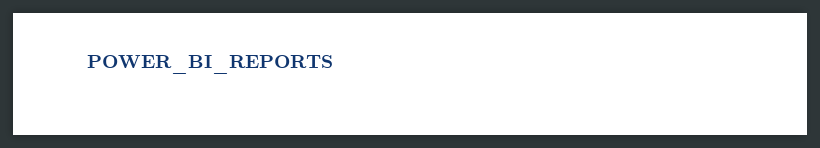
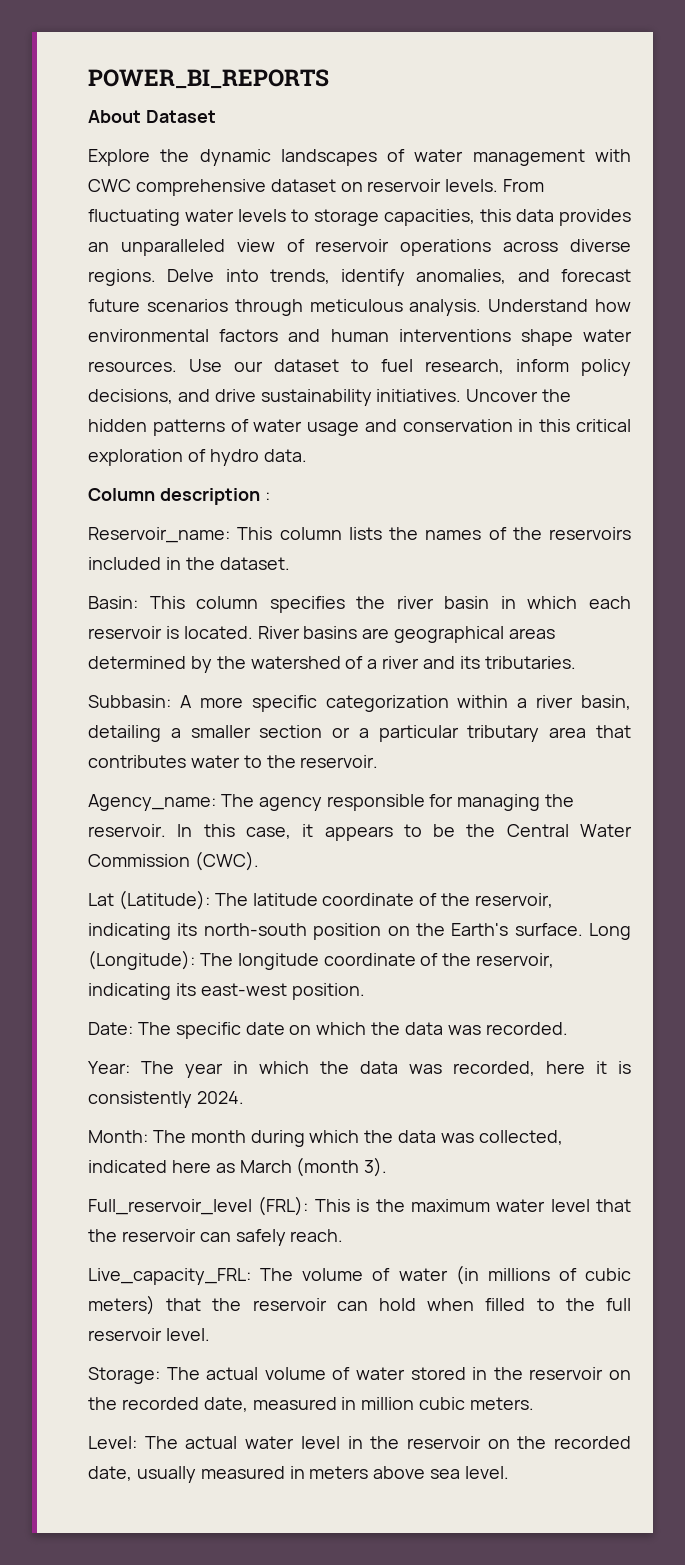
(333, 64) none -> [88,110,216,123] [88,149,631,166] [88,179,545,196] [88,209,631,226] [88,239,632,256] [88,269,631,286] [88,299,631,316] [88,329,633,346] [88,359,631,376] [88,389,572,406] [88,419,631,436] [88,449,307,466] [88,488,270,505] [88,527,631,543] [88,557,290,570] [88,596,631,613] [88,626,556,643] [88,656,576,673] [88,695,631,712] [88,725,631,742] [88,755,379,768] [88,794,575,811] [88,824,632,841] [88,851,259,871] [88,890,554,910] [88,923,631,940] [88,950,555,970] [88,983,365,1000] [88,1022,568,1039] [88,1061,631,1078] [88,1091,244,1108] [88,1130,563,1147] [88,1157,388,1177] [88,1196,631,1216] [88,1229,344,1246] [88,1265,631,1285] [88,1295,631,1315] [88,1328,210,1341] [88,1367,632,1384] [88,1397,535,1412] [88,1436,631,1449] [88,1466,510,1483] // About Dataset // Explore the dynamic landscapes of water management with CWC comprehensive dataset on reservoir levels. From fluctuating water levels to storage capacities, this data provides an unparalleled view of reservoir operations across diverse regions. Delve into trends, identify anomalies, and forecast future scenarios through meticulous analysis. Understand how environmental factors and human interventions shape water resources. Use our dataset to fuel research, inform policy decisions, and drive sustainability initiatives. Uncover the hidden patterns of water usage and conservation in this critical exploration of hydro data. // Column description : // Reservoir_name: This column lists the names of the reservoirs included in the dataset. // Basin: This column specifies the river basin in which each reservoir is located. River basins are geographical areas determined by the watershed of a river and its tributaries. // Subbasin: A more specific categorization within a river basin, detailing a smaller section or a particular tributary area that contributes water to the reservoir. // Agency_name: The agency responsible for managing the reservoir. In this case, it appears to be the Central Water Commission (CWC). // Lat (Latitude): The latitude coordinate of the reservoir, indicating its north-south position on the Earth's surface. Long (Longitude): The longitude coordinate of the reservoir, indicating its east-west position. // Date: The specific date on which the data was recorded. // Year: The year in which the data was recorded, here it is consistently 2024. // Month: The month during which the data was collected, indicated here as March (month 3). // Full_reservoir_level (FRL): This is the maximum water level that the reservoir can safely reach. // Live_capacity_FRL: The volume of water (in millions of cubic meters) that the reservoir can hold when filled to the full reservoir level. // Storage: The actual volume of water stored in the reservoir on the recorded date, measured in million cubic meters. // Level: The actual water level in the reservoir on the recorded date, usually measured in meters above sea level.

